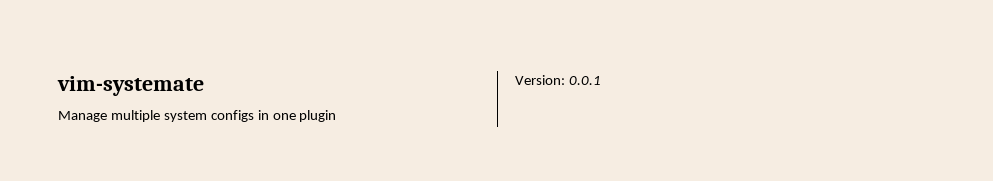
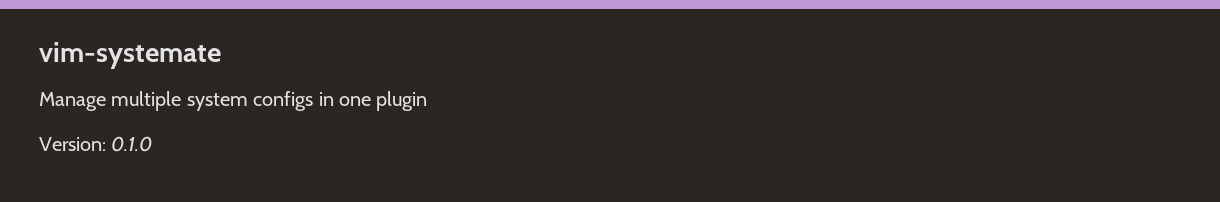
[568,76,601,85] 0.0.1 -> [111,136,153,152] 0.1.0

